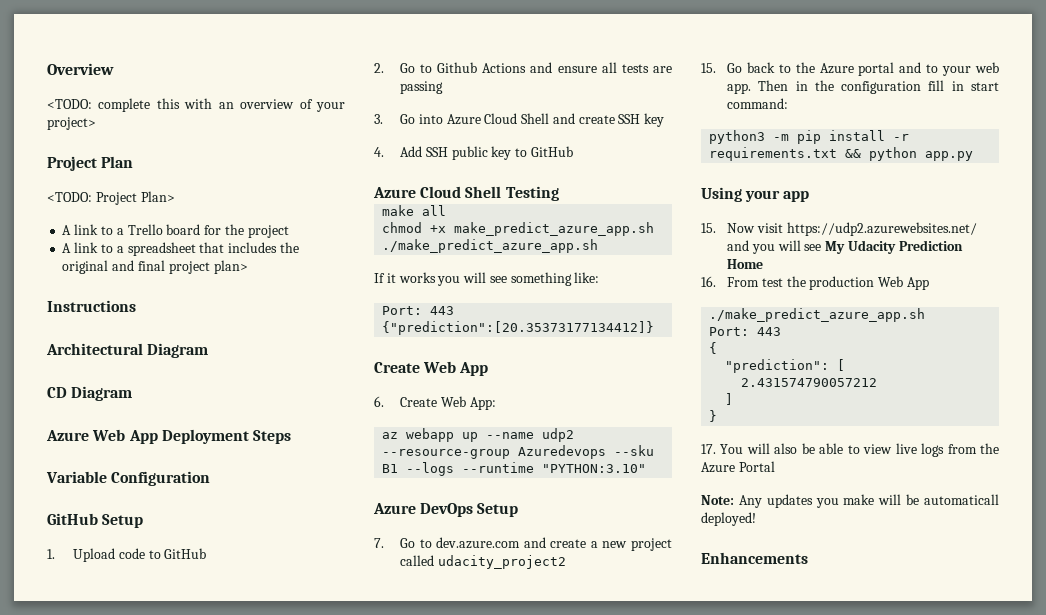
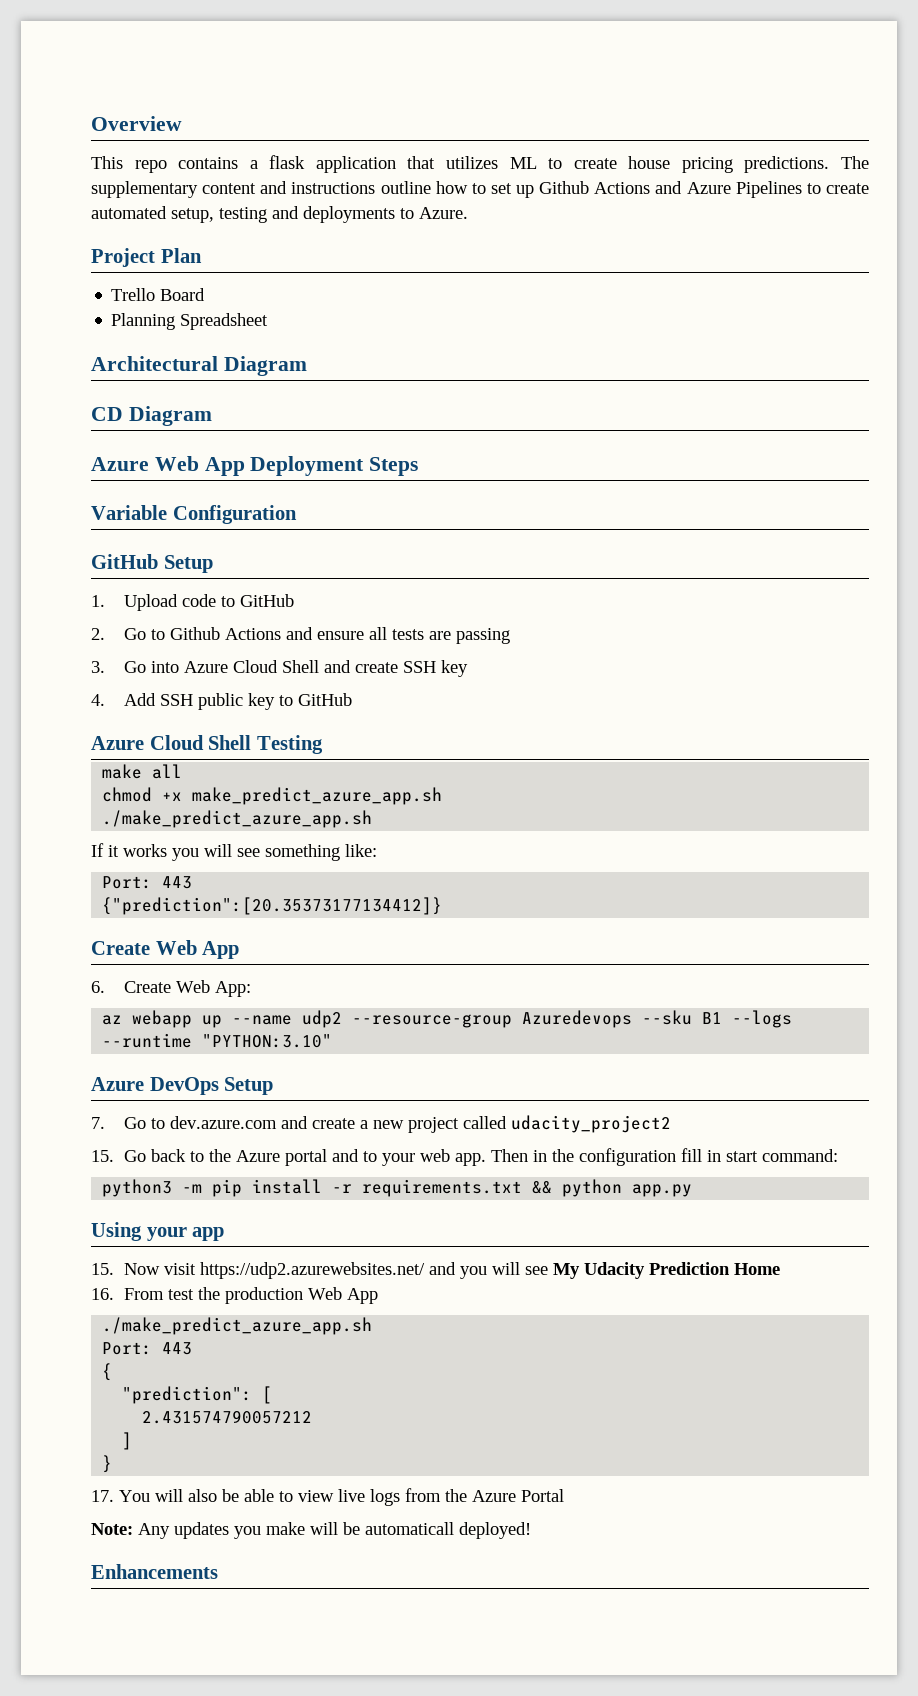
[47,98,345,112] [47,117,96,130] [47,156,134,171] [47,191,175,205] [62,224,289,238] [62,242,299,256] [62,260,248,274] [47,300,136,312] <TODO: complete this with an overview of your project> // Project Plan // <TODO: Project Plan> // A link to a Trello board for the project // A link to a spreadsheet that includes the original and final project plan> // Instructions -> [91,155,869,173] [91,181,869,198] [91,206,468,223] [91,248,202,267] [111,288,206,301] [111,313,269,330] This repo contains a flask application that utilizes ML to create house pricing predictions. The supplementary content and instructions outline how to set up Github Actions and Azure Pipelines to create automated setup, testing and deployments to Azure. // Project Plan // Trello Board // Planning Spreadsheet

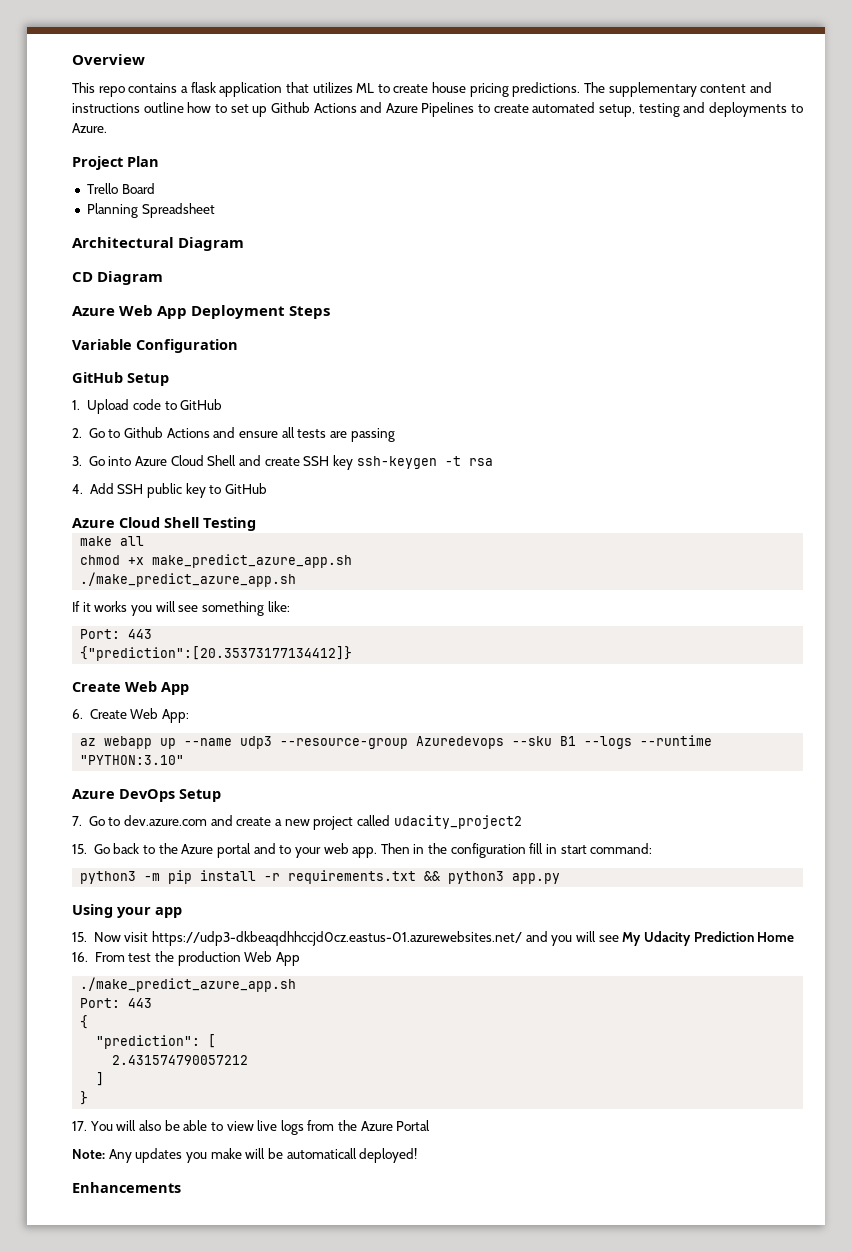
(468, 668) none -> [356,456,493,469] ssh-keygen -t rsa
[302,1010,343,1028] udp2 -> [240,736,273,749] udp3
[562,1179,623,1197] python -> [448,871,505,884] python3
[199,1262,425,1279] https://udp2.azurewebsites.net/ -> [152,931,523,946] https://udp3-dkbeaqdhhccjd0cz.eastus-01.azurewebsites.net/

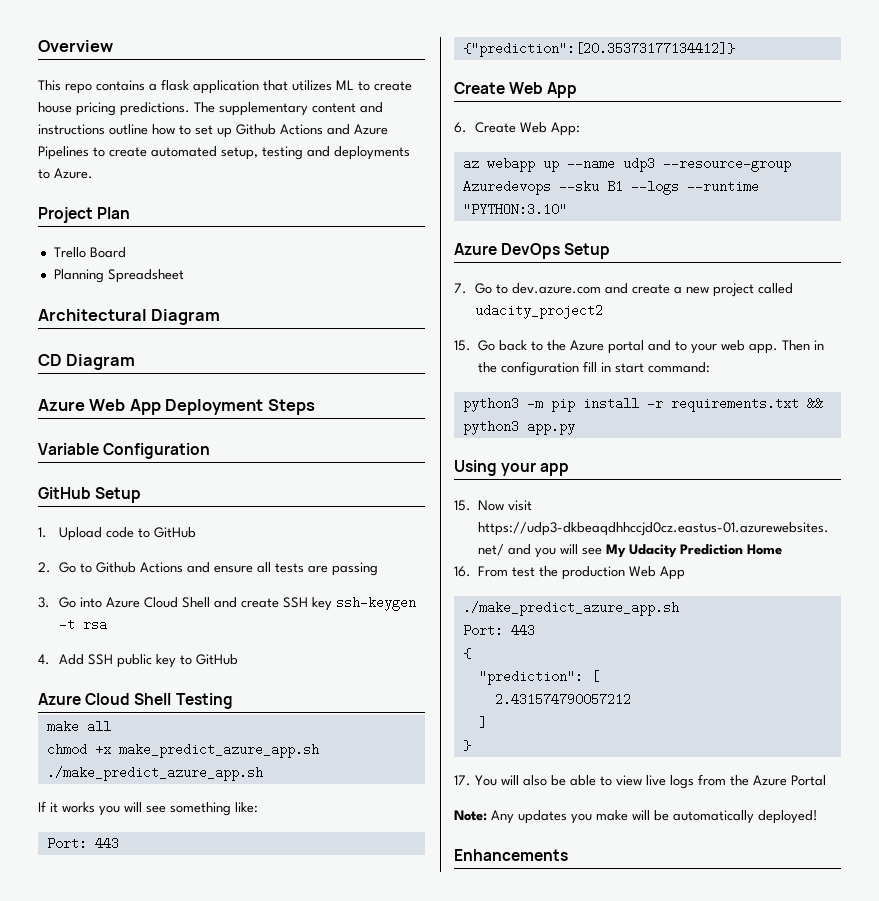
[286,1148,357,1159] automaticall -> [673,810,754,824] automatically

